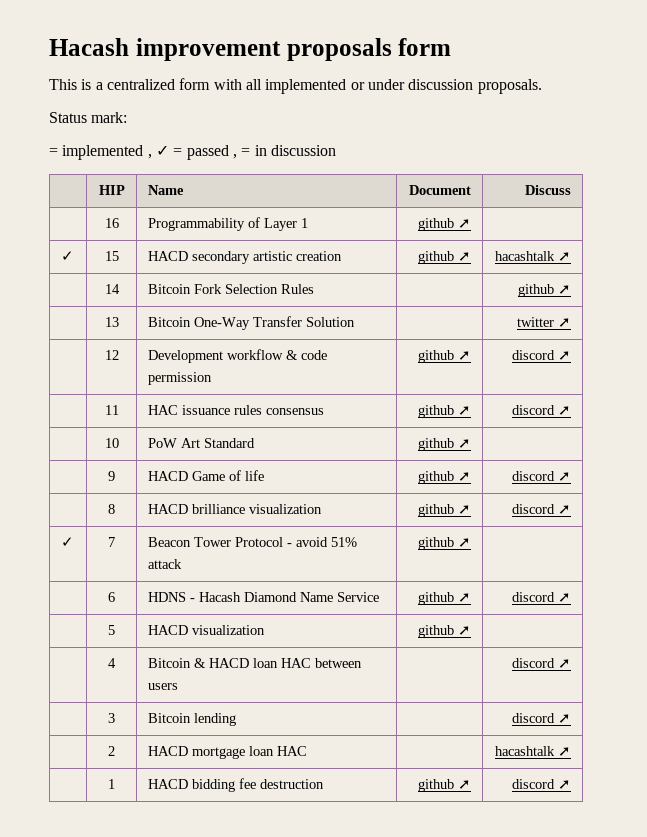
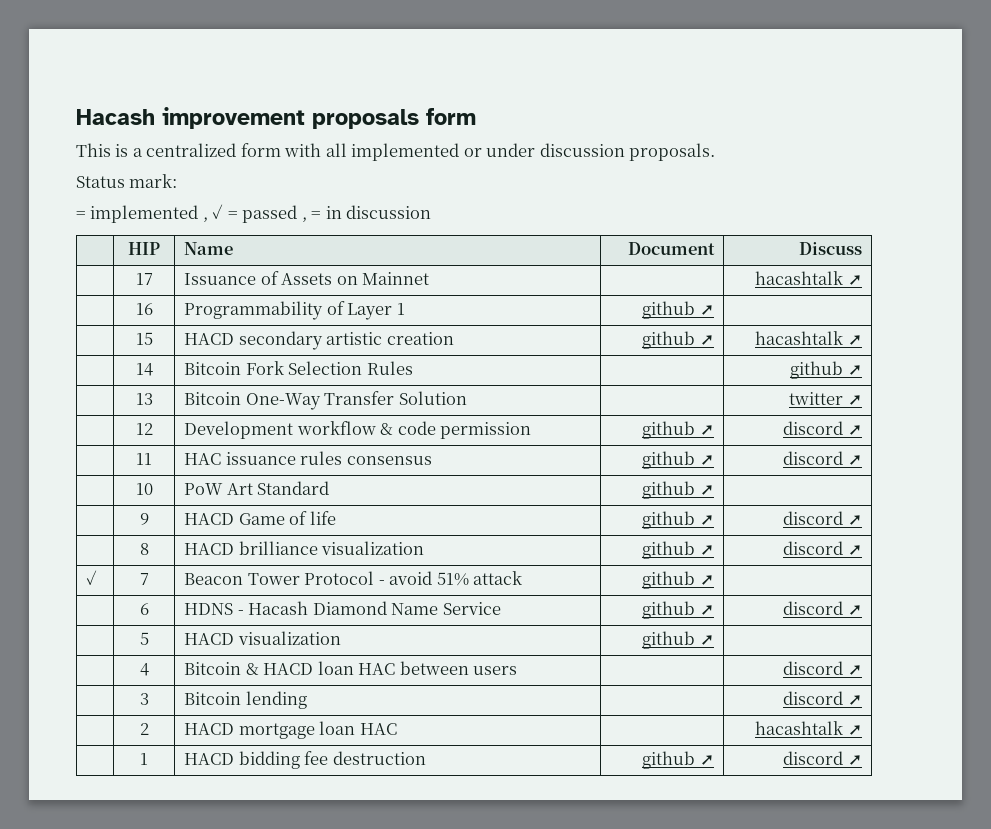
(572, 190) none -> [135,273,153,285] [184,271,430,285] [755,271,862,285] // | 17 | Issuance of Assets on Mainnet | | hacashtalk ➚
[60,251,74,261] ✓ -> (714, 310) none

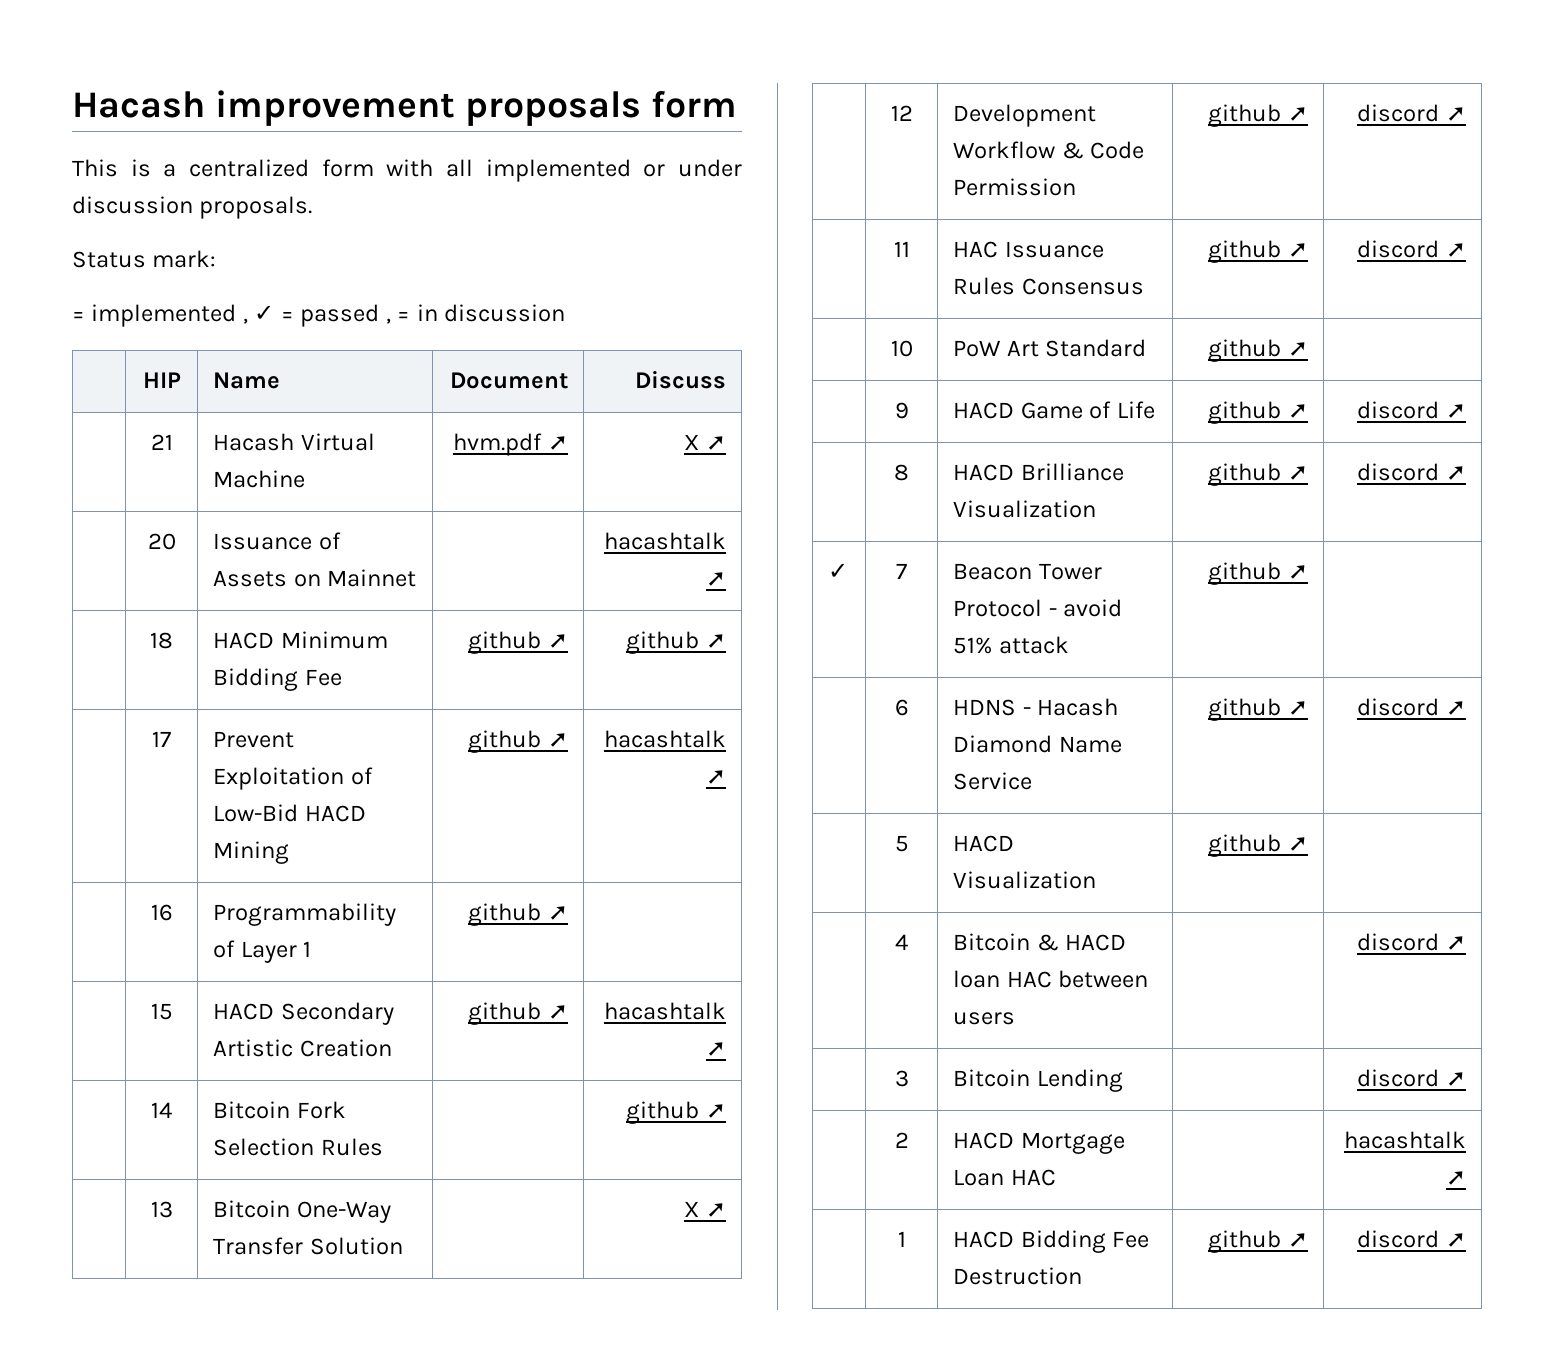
[135,273,153,285] 17 -> [150,434,173,450] [213,433,375,451] [213,470,306,488] [453,433,568,456] [684,434,726,450] [147,533,176,550] 21 | Hacash Virtual Machine | hvm.pdf ➚ | X ➚ // | 20
(862, 280) none -> [150,632,173,649] [213,631,388,649] [213,668,342,691] [468,631,568,654] [626,631,726,654] [152,731,171,747] [213,731,295,748] [213,767,373,790] [213,804,366,822] [213,841,290,864] [468,730,568,753] [603,730,726,748] [705,770,726,784] // | 18 | HACD Minimum Bidding Fee | github ➚ | github ➚ // | 17 | Prevent Exploitation of Low-Bid HACD Mining | github ➚ | hacashtalk ➚
[238,331,454,350] secondary artistic creation -> [280,1002,394,1025] [213,1039,392,1057] Secondary Artistic Creation
[789,392,844,405] twitter -> [684,1201,700,1217] X
[296,421,532,439] workflow & code permission -> [953,141,1145,159] [953,178,1077,196] Workflow & Code Permission
[225,451,432,465] issuance rules consensus -> [1004,241,1104,258] [953,277,1144,295] Issuance Rules Consensus
[309,511,336,525] life -> [1116,401,1155,419] Life
[238,541,425,555] brilliance visualization -> [1020,463,1124,481] [953,500,1097,518] Brilliance Visualization
[237,631,341,645] visualization -> [953,871,1097,889] Visualization
[245,691,307,709] lending -> [1036,1069,1123,1092] Lending
[238,721,356,739] mortgage loan -> [1020,1132,1125,1154] [953,1169,1005,1186] Mortgage Loan
[238,751,426,769] bidding fee destruction -> [1020,1230,1150,1253] [953,1267,1083,1285] Bidding Fee Destruction

